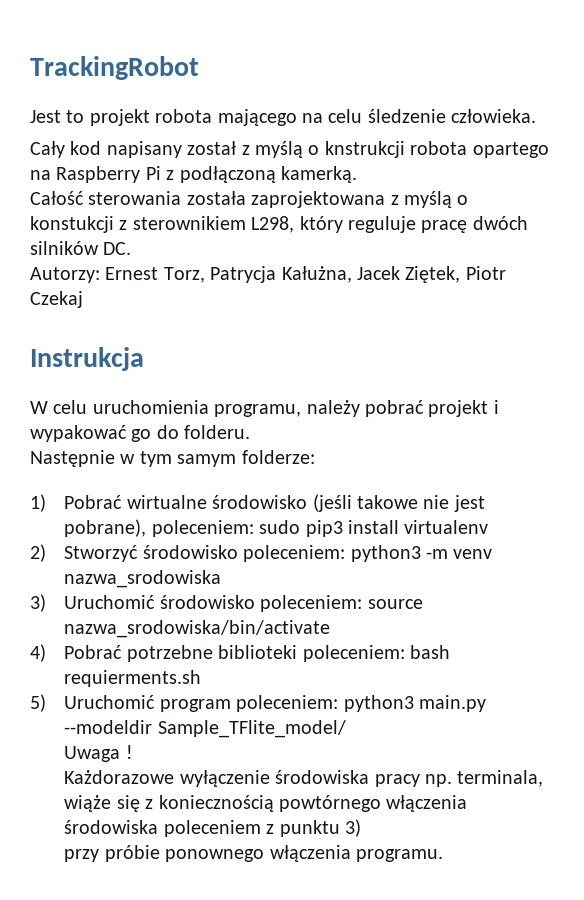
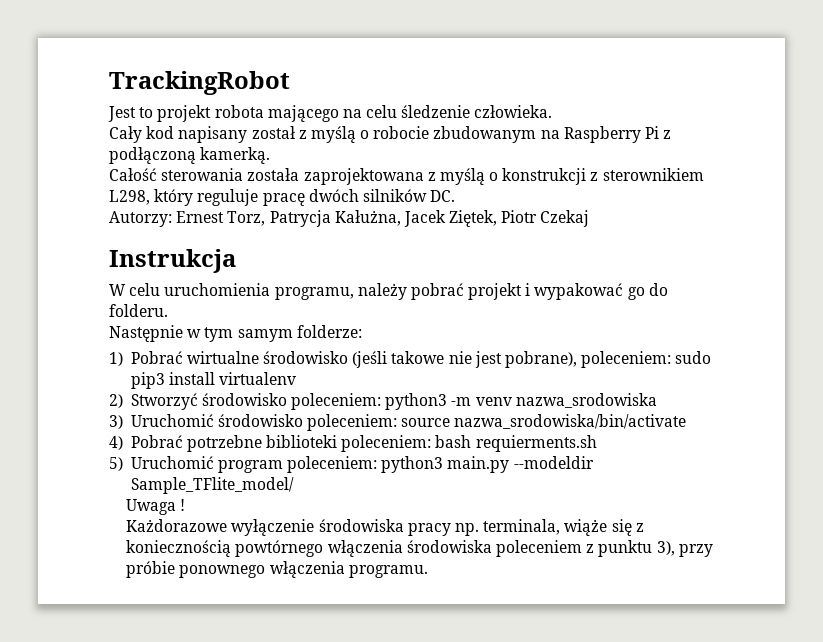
[324,141,549,158] knstrukcji robota opartego -> [373,126,537,143] robocie zbudowanym
[30,216,114,233] konstukcji -> [502,168,587,185] konstrukcji
[345,819,362,837] 3) // -> [656,541,675,556] 3),

